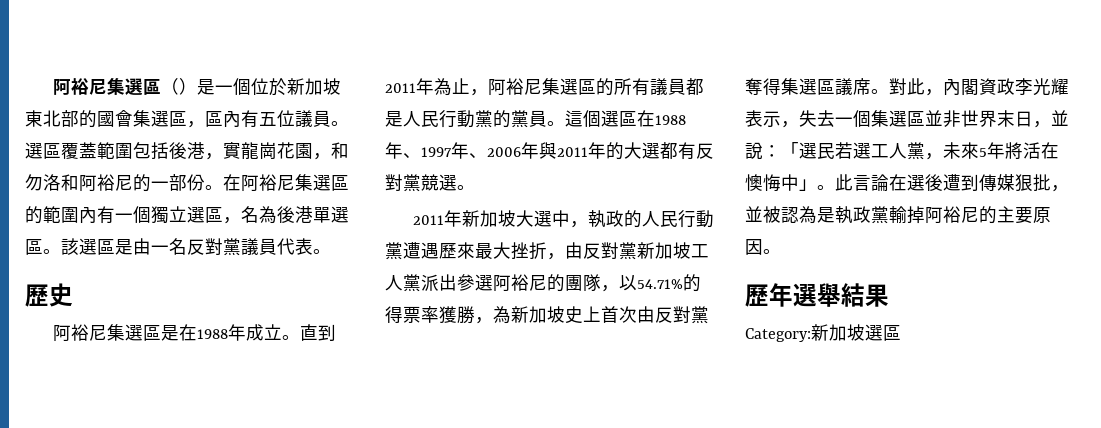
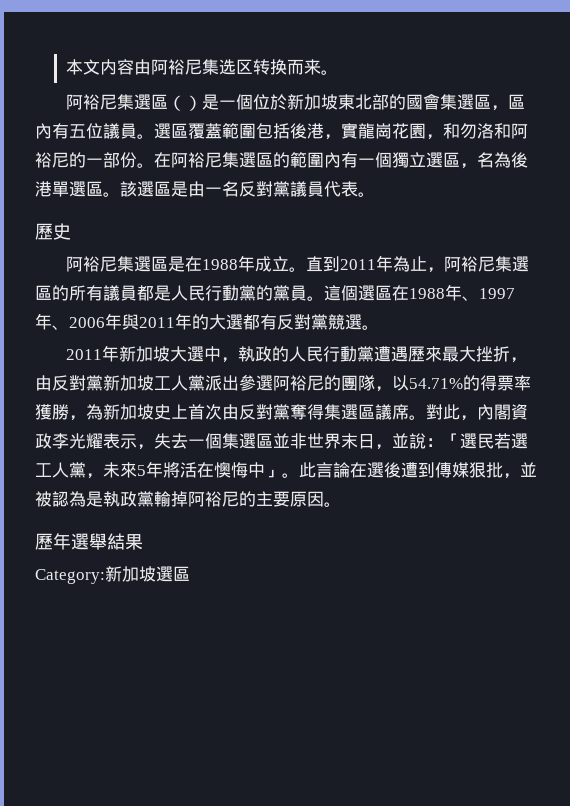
(53, 86) none -> [66,59,339,75] 本文内容由阿裕尼集选区转换而来。 //

